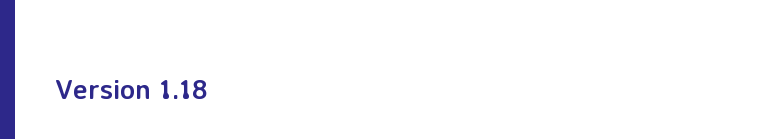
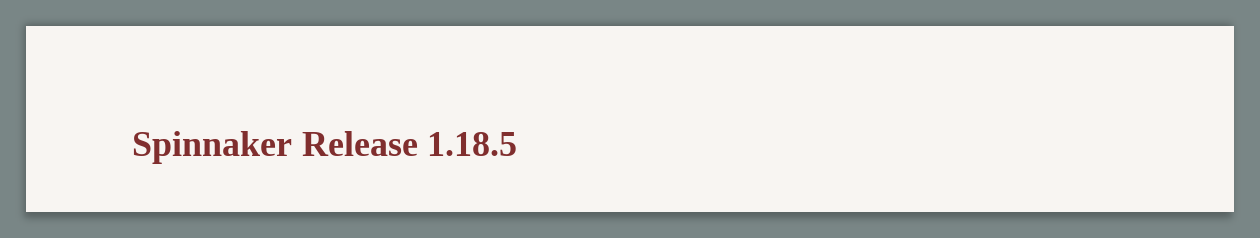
[55,80,208,99] Version 1.18 -> [132,131,518,164] Spinnaker Release 1.18.5

